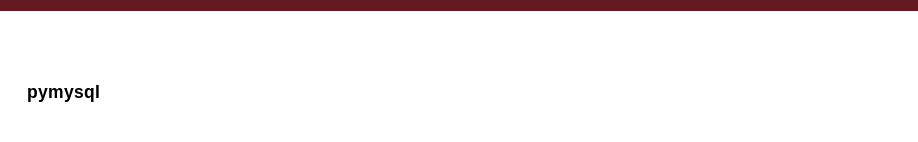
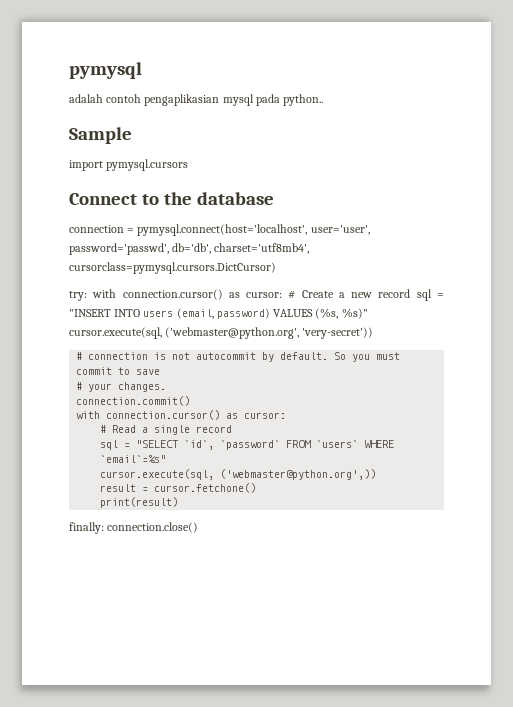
(100, 93) none -> [69,94,324,106] [69,127,132,144] [69,159,189,171] [69,192,274,205] [69,224,370,236] [69,243,310,255] [69,262,276,274] [69,289,444,301] [69,308,368,319] [69,327,374,339] [76,352,401,362] [76,367,161,375] [76,382,167,392] [76,396,191,406] [76,410,287,420] [100,425,233,435] [100,440,395,450] [100,455,167,463] [100,469,377,480] [100,483,257,493] [100,497,179,508] [69,522,199,534] // adalah contoh pengaplikasian mysql pada python.. // Sample // import pymysql.cursors // Connect to the database // connection = pymysql.connect(host='localhost', user='user', password='passwd', db='db', charset='utf8mb4', cursorclass=pymysql.cursors.DictCursor) // try: with connection.cursor() as cursor: # Create a new record sql = "INSERT INTO users (email, password) VALUES (%s, %s)" cursor.execute(sql, ('webmaster@python.org', 'very-secret')) // # connection is not autocommit by default. So you must commit to save // # your changes. // connection.commit() // with connection.cursor() as cursor: // # Read a single record // sql = "SELECT `id`, `password` FROM `users` WHERE `email`=%s" // cursor.execute(sql, ('webmaster@python.org',)) // result = cursor.fetchone() // print(result) // finally: connection.close()

